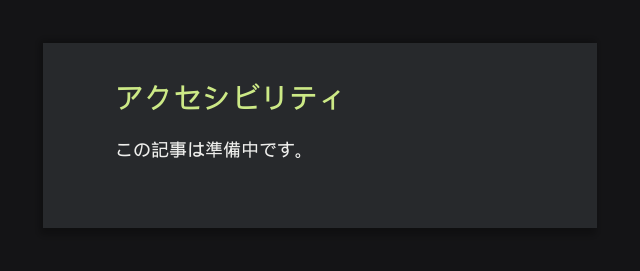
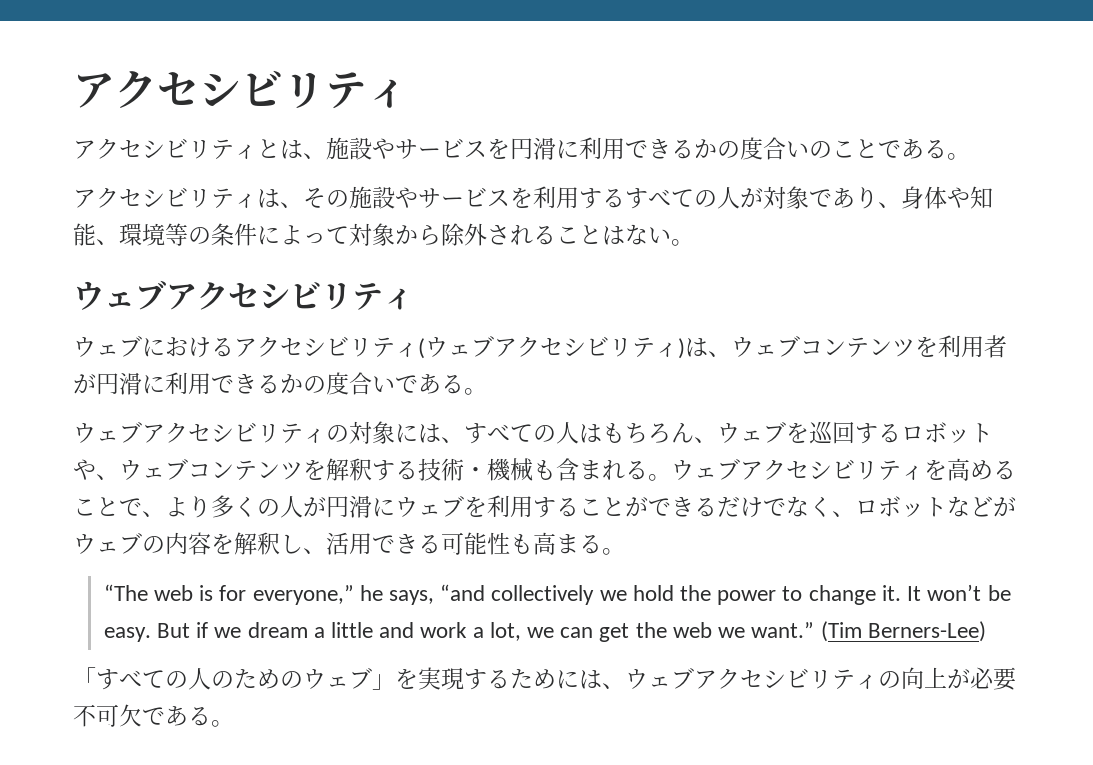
[115,83,347,111] [115,141,295,158] アクセシビリティ // この記事は準備中です -> [73,70,409,109] [73,137,970,160] [73,186,993,209] [73,223,694,246] [73,280,414,310] [73,335,1007,359] [73,372,487,395] [73,421,993,444] [73,458,1016,481] [73,495,1016,518] [73,532,625,555] [103,584,1011,605] [103,621,986,642] [73,667,1016,691] [73,704,211,727] アクセシビリティ // アクセシビリティとは、施設やサービスを円滑に利用できるかの度合いのことである。 // アクセシビリティは、その施設やサービスを利用するすべての人が対象であり、身体や知能、環境等の条件によって対象から除外されることはない。 // ウェブアクセシビリティ // ウェブにおけるアクセシビリティ(ウェブアクセシビリティ)は、ウェブコンテンツを利用者が円滑に利用できるかの度合いである。 // ウェブアクセシビリティの対象には、すべての人はもちろん、ウェブを巡回するロボットや、ウェブコンテンツを解釈する技術・機械も含まれる。ウェブアクセシビリティを高めることで、より多くの人が円滑にウェブを利用することができるだけでなく、ロボットなどがウェブの内容を解釈し、活用できる可能性も高まる。 // “The web is for everyone,” he says, “and collectively we hold the power to change it. It won’t be easy. But if we dream a little and work a lot, we can get the web we want.” (Tim Berners-Lee) // 「すべての人のためのウェブ」を実現するためには、ウェブアクセシビリティの向上が必要不可欠である

